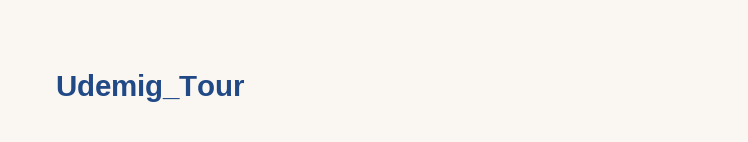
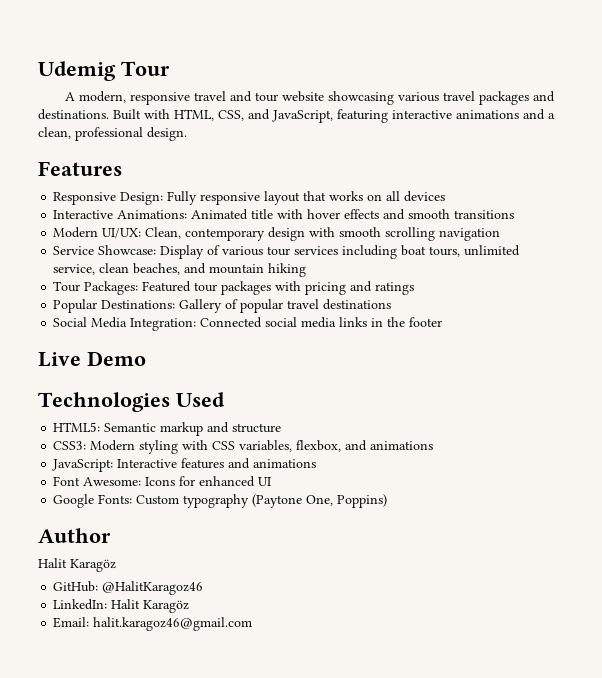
[56,74,245,102] Udemig_Tour -> [38,61,170,81] [64,91,555,105] [38,109,555,123] [38,127,187,141] [38,161,122,176] [53,191,446,205] [53,209,515,220] [53,227,501,241] [53,245,521,259] [53,263,307,277] [53,281,415,295] [53,299,392,313] [53,317,443,331] [38,351,146,367] [38,392,225,412] [53,422,282,436] [53,440,434,454] [52,458,317,472] [53,476,272,487] [53,494,388,508] [38,528,111,543] [38,558,116,572] [53,581,204,595] [53,599,190,613] [53,617,253,631] Udemig Tour // A modern, responsive travel and tour website showcasing various travel packages and destinations. Built with HTML, CSS, and JavaScript, featuring interactive animations and a clean, professional design. // Features // Responsive Design: Fully responsive layout that works on all devices // Interactive Animations: Animated title with hover effects and smooth transitions // Modern UI/UX: Clean, contemporary design with smooth scrolling navigation // Service Showcase: Display of various tour services including boat tours, unlimited service, clean beaches, and mountain hiking // Tour Packages: Featured tour packages with pricing and ratings // Popular Destinations: Gallery of popular travel destinations // Social Media Integration: Connected social media links in the footer // Live Demo // Technologies Used // HTML5: Semantic markup and structure // CSS3: Modern styling with CSS variables, flexbox, and animations // JavaScript: Interactive features and animations // Font Awesome: Icons for enhanced UI // Google Fonts: Custom typography (Paytone One, Poppins) // Author // Halit Karagöz // GitHub: @HalitKaragoz46 // LinkedIn: Halit Karagöz // Email: halit.karagoz46@gmail.com

